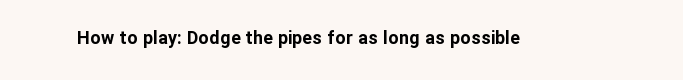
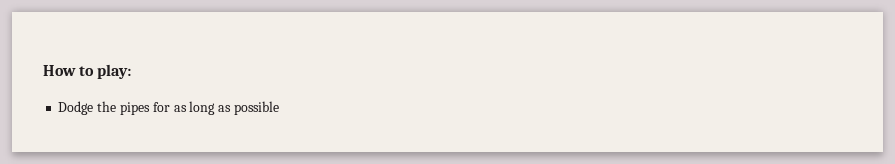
(182, 39) none -> (132, 71) //

